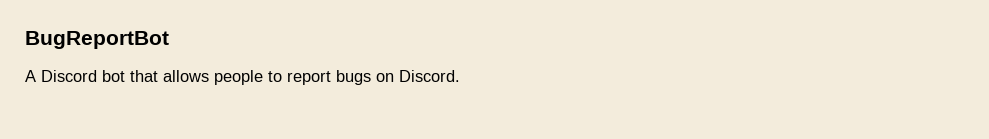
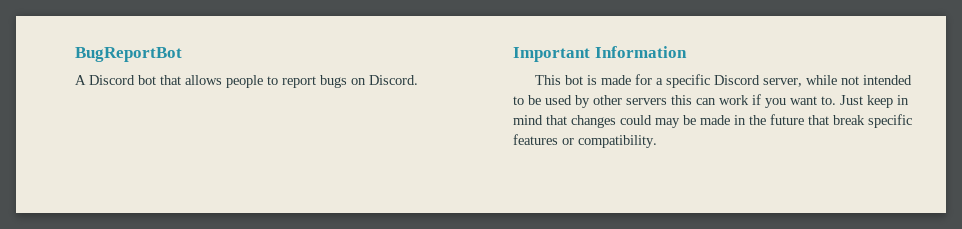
(460, 76) none -> [513,46,687,62] [535,74,913,88] [513,94,909,108] [513,114,912,128] [513,134,657,148] // Important Information // This bot is made for a specific Discord server, while not intended to be used by other servers this can work if you want to. Just keep in mind that changes could may be made in the future that break specific features or compatibility.

